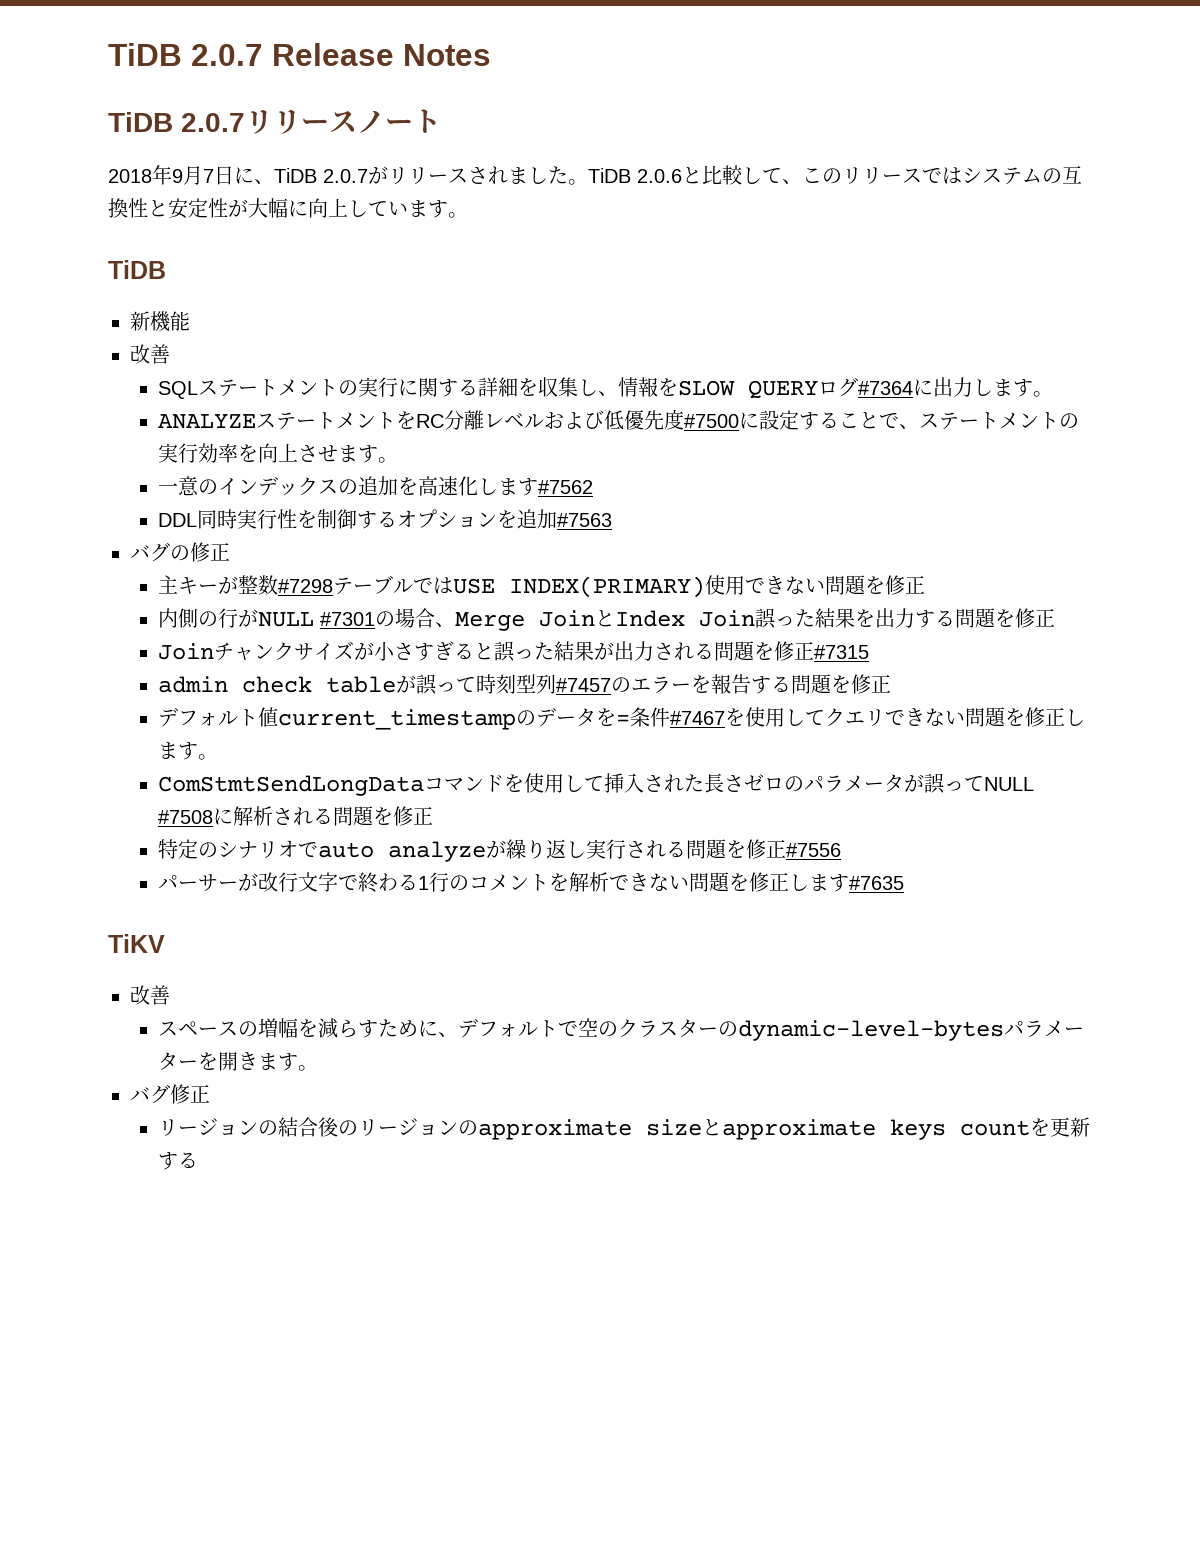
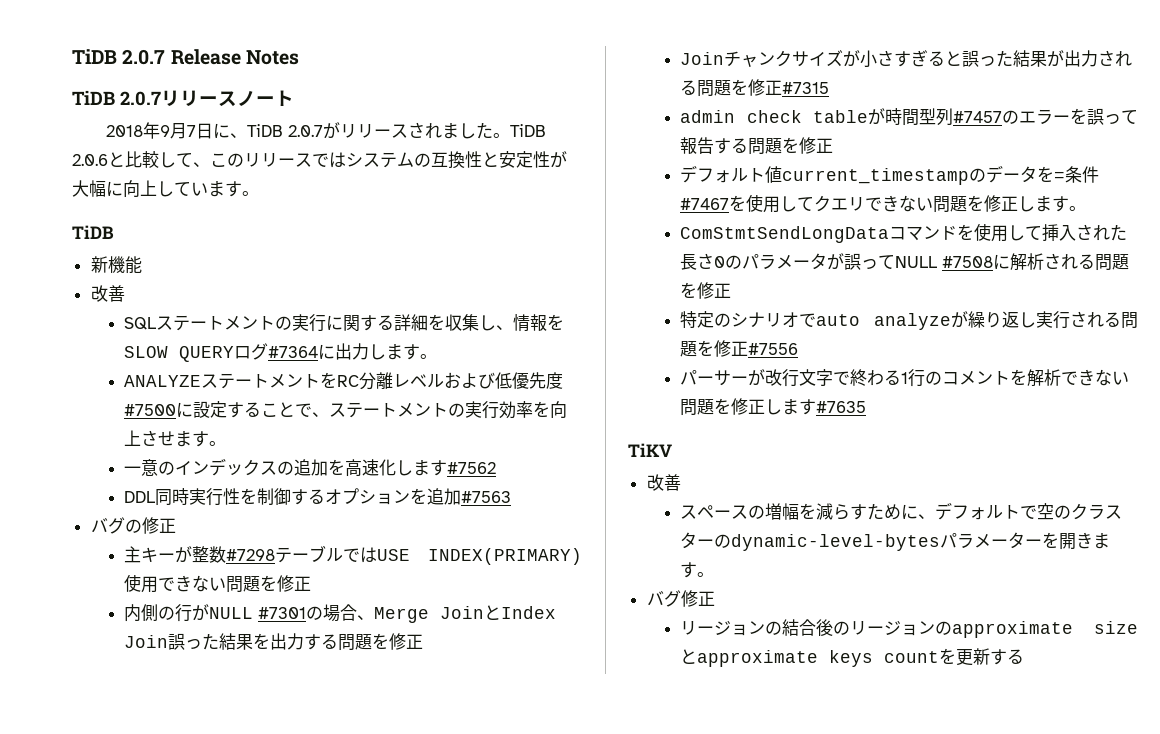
[416,674,517,695] 誤って時刻 -> [885,108,919,126] 時間
(712, 684) none -> [1087,108,1138,125] 誤って
[744,774,785,791] ゼロ -> [714,256,726,268] 0

